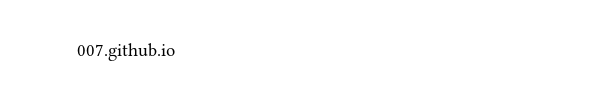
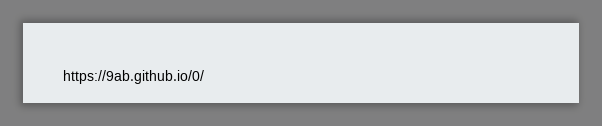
[77,43,175,61] 007.github.io -> [63,70,204,84] https://9ab.github.io/0/

